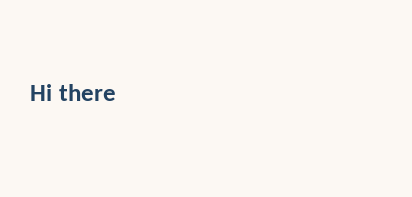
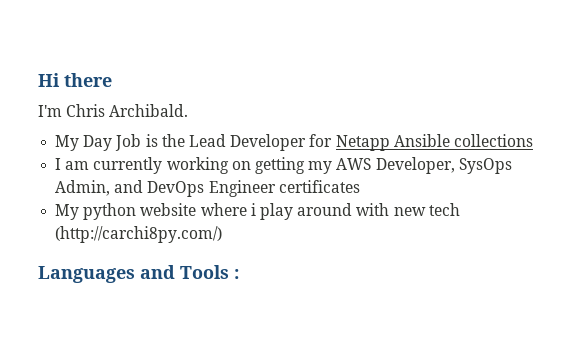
(116, 92) none -> [38,104,189,117] [55,134,533,151] [55,157,512,174] [55,180,360,197] [55,203,460,220] [55,226,223,243] [38,265,239,283] // I'm Chris Archibald. // My Day Job is the Lead Developer for Netapp Ansible collections // I am currently working on getting my AWS Developer, SysOps Admin, and DevOps Engineer certificates // My python website where i play around with new tech (http://carchi8py.com/) // Languages and Tools :

